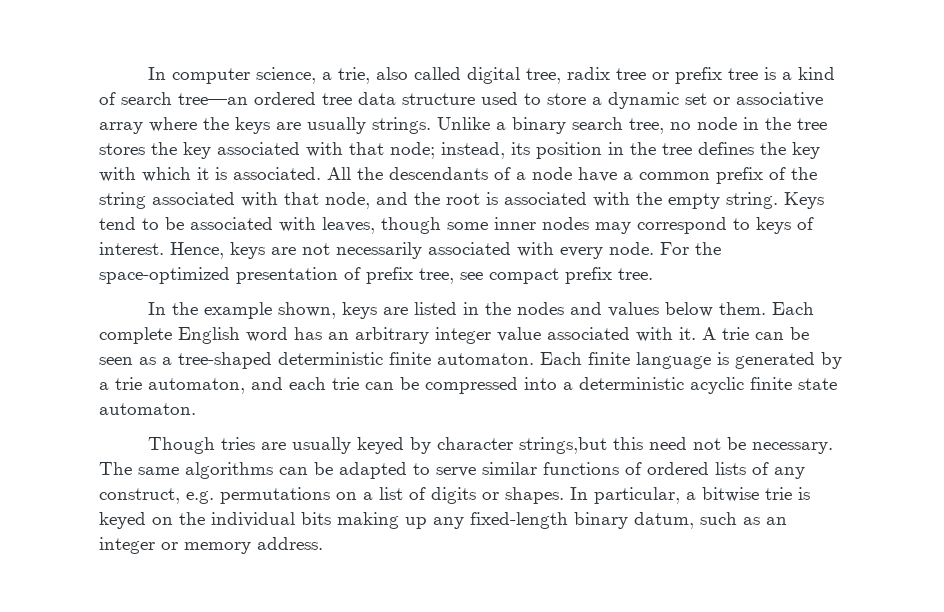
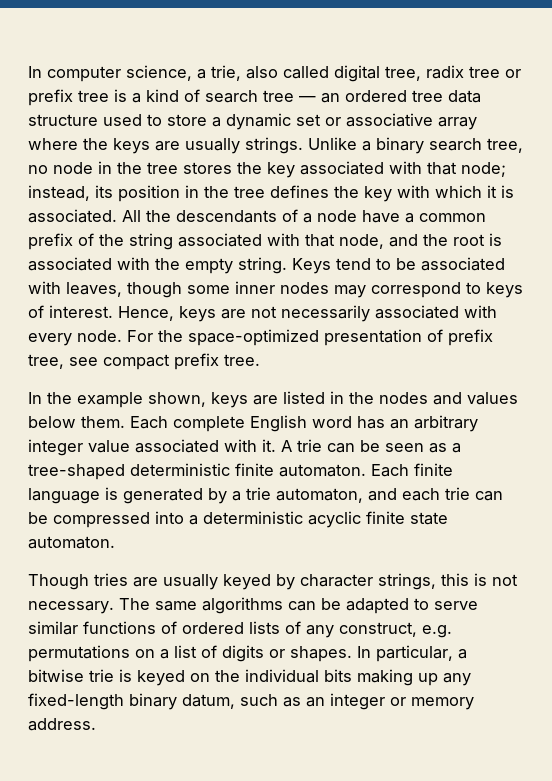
[178,93,248,105] tree—an -> [263,90,340,103] tree — an
[519,437,747,454] strings,but this need not be -> [378,573,518,590] strings, this is not

